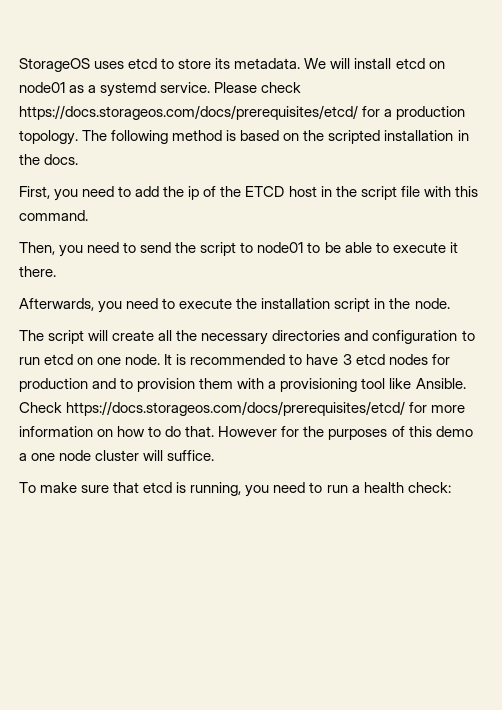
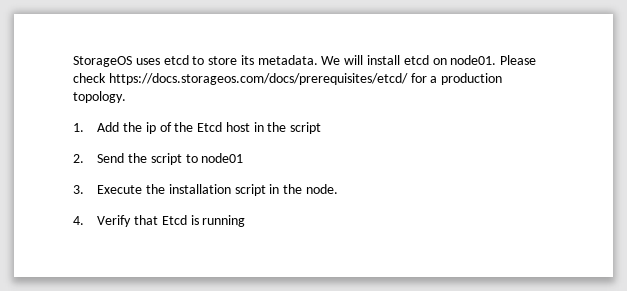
[19,82,211,97] node01 as a systemd service. -> [450,55,497,65] node01.
[82,130,469,144] [19,154,79,165] [19,186,160,201] The following method is based on the scripted installation in the docs. // First, you need to add -> [73,122,120,132] // 1. Add
[245,186,285,197] ETCD -> [197,122,223,132] Etcd
[400,186,478,197] [19,210,88,221] [19,242,458,257] [19,266,56,277] [19,298,233,313] file with this command. // Then, you need to send the script to node01 to be able to execute it there. // Afterwards, you need to execute -> [73,153,244,165] [73,185,143,194] // 2. Send the script to node01 // 3. Execute
[19,330,475,345] [19,354,450,365] [19,378,466,392] [19,401,466,416] [19,426,473,440] [19,450,215,461] [19,482,451,497] The script will create all the necessary directories and configuration to run etcd on one node. It is recommended to have 3 etcd nodes for production and to provision them with a provisioning tool like Ansible. Check https://docs.storageos.com/docs/prerequisites/etcd/ for more information on how to do that. However for the purposes of this demo a one node cluster will suffice. // To make sure that etcd is running, you need to run a health check: -> [73,215,246,227] 4. Verify that Etcd is running

